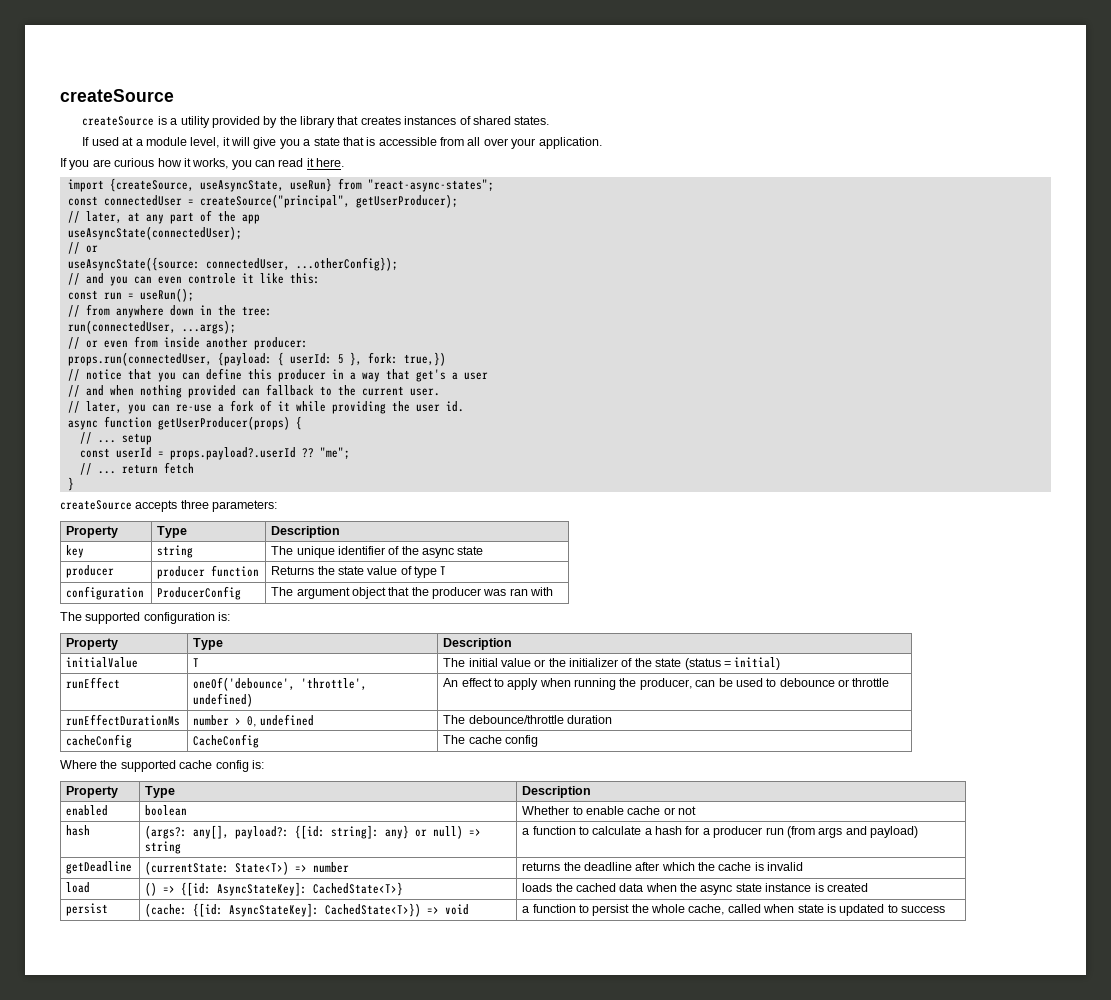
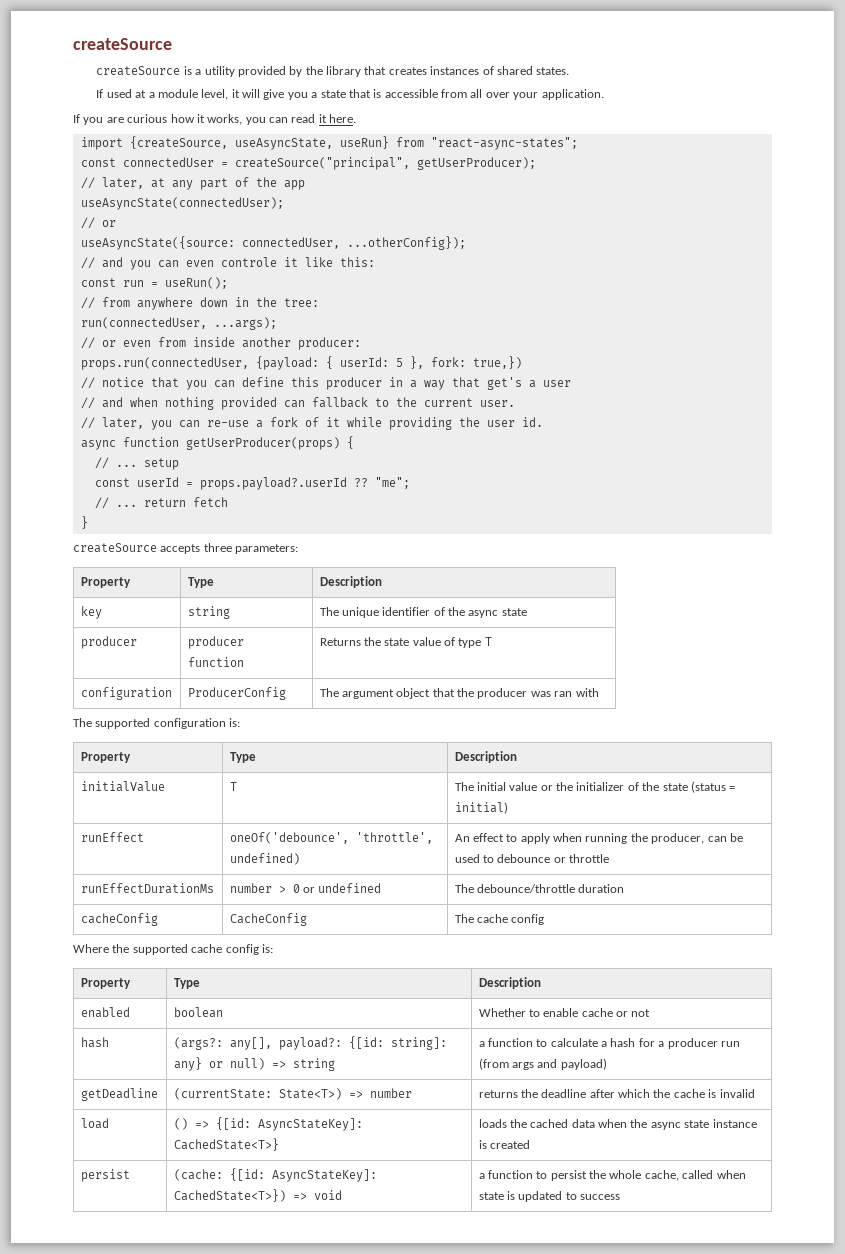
[247,716,257,727] 0, -> [292,884,315,893] 0 or

